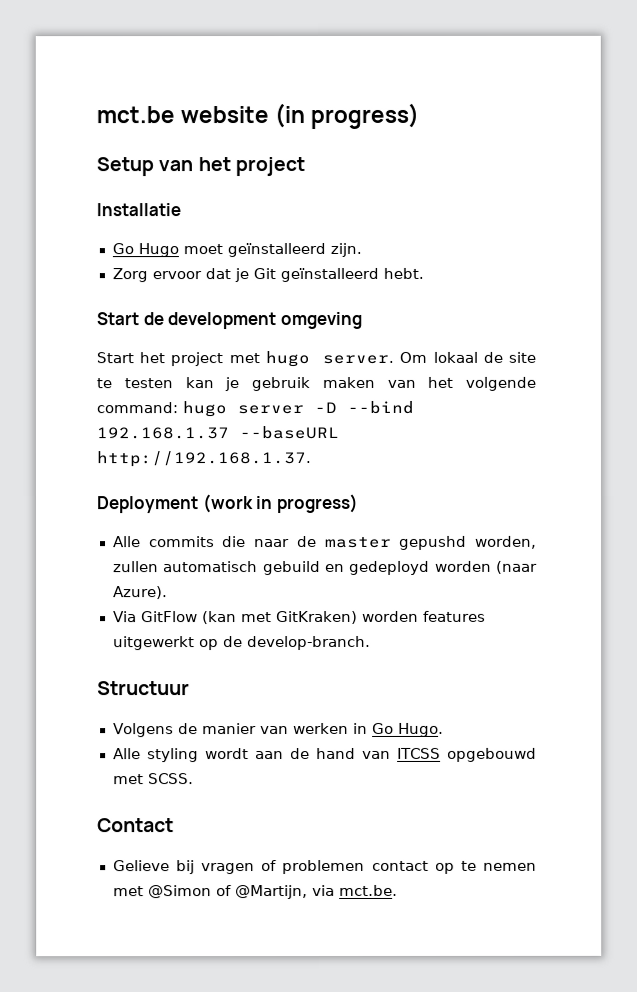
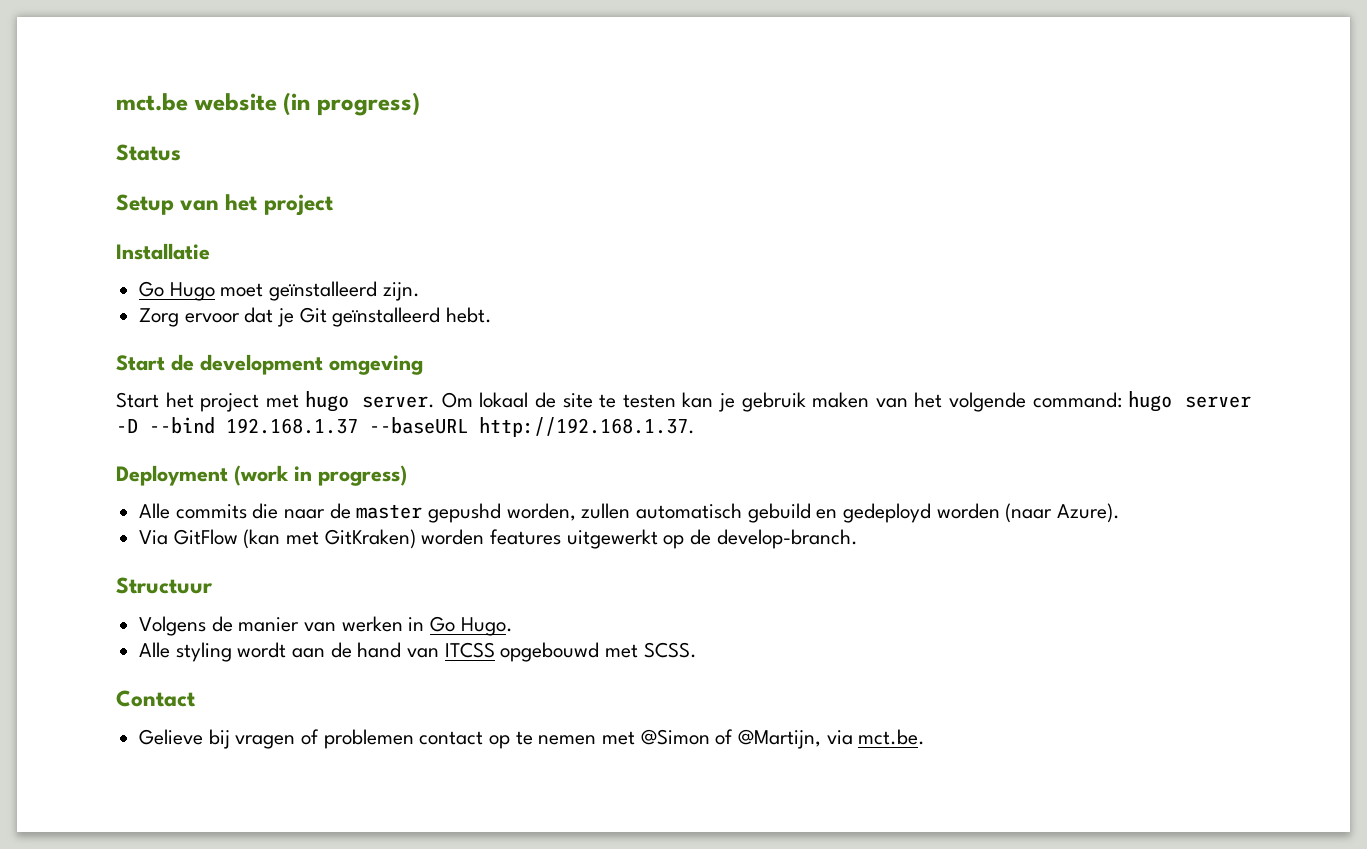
(420, 116) none -> [116,144,181,161] // Status

